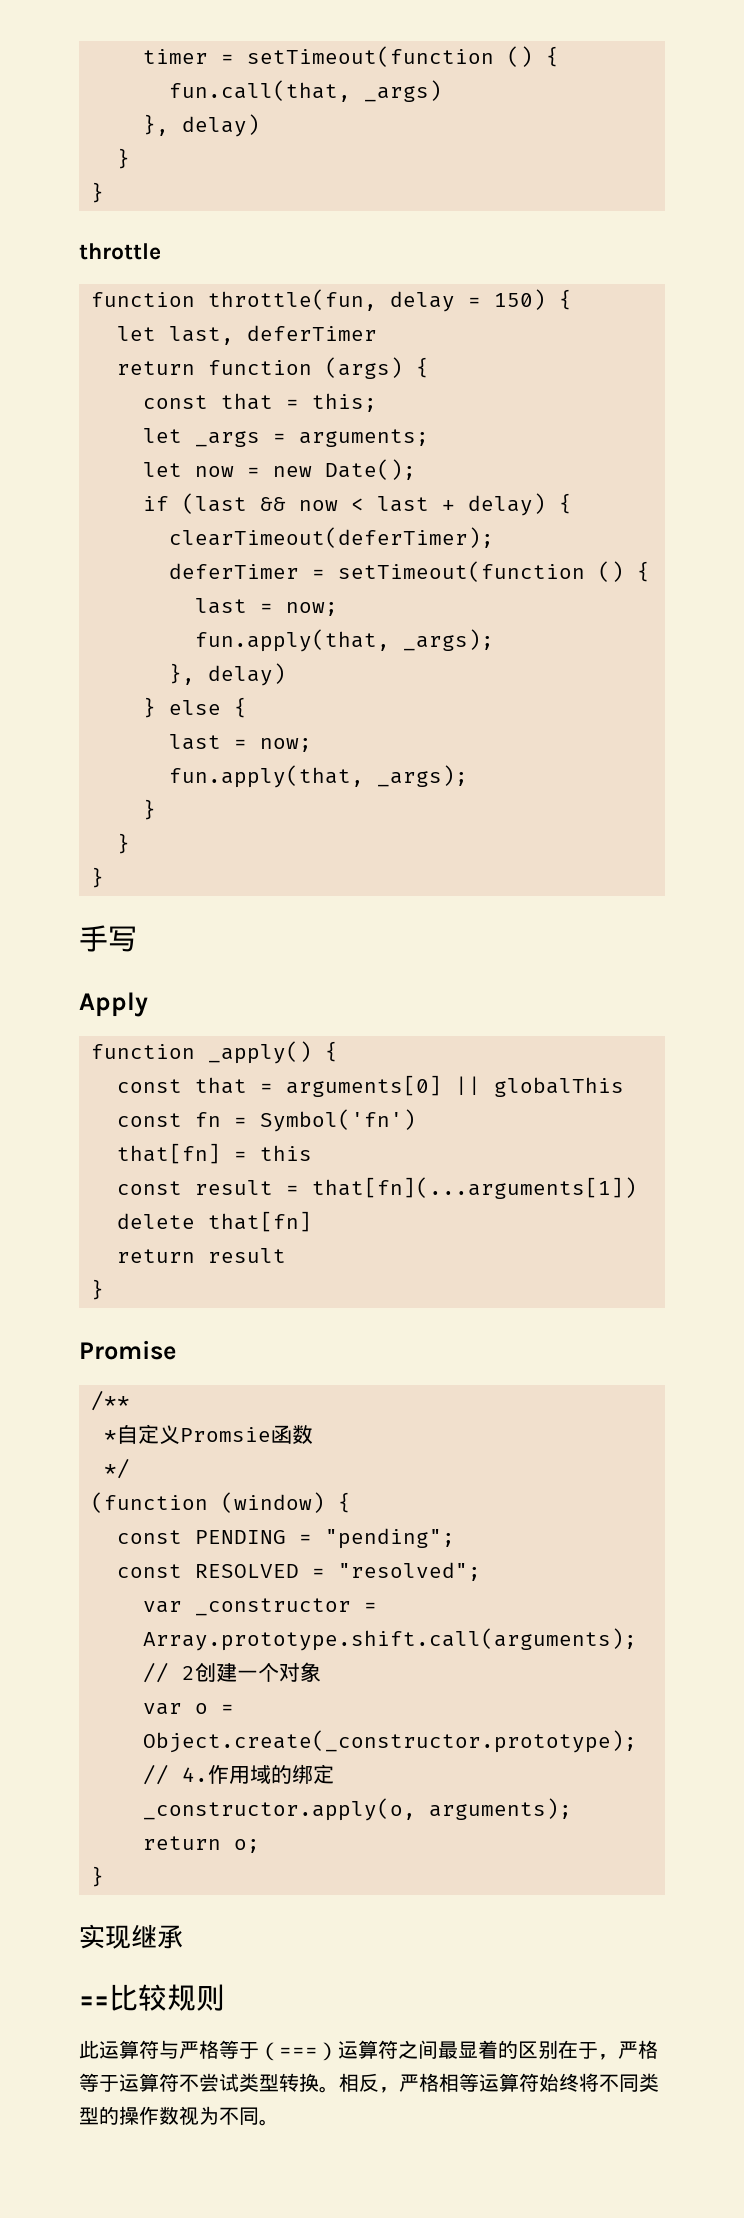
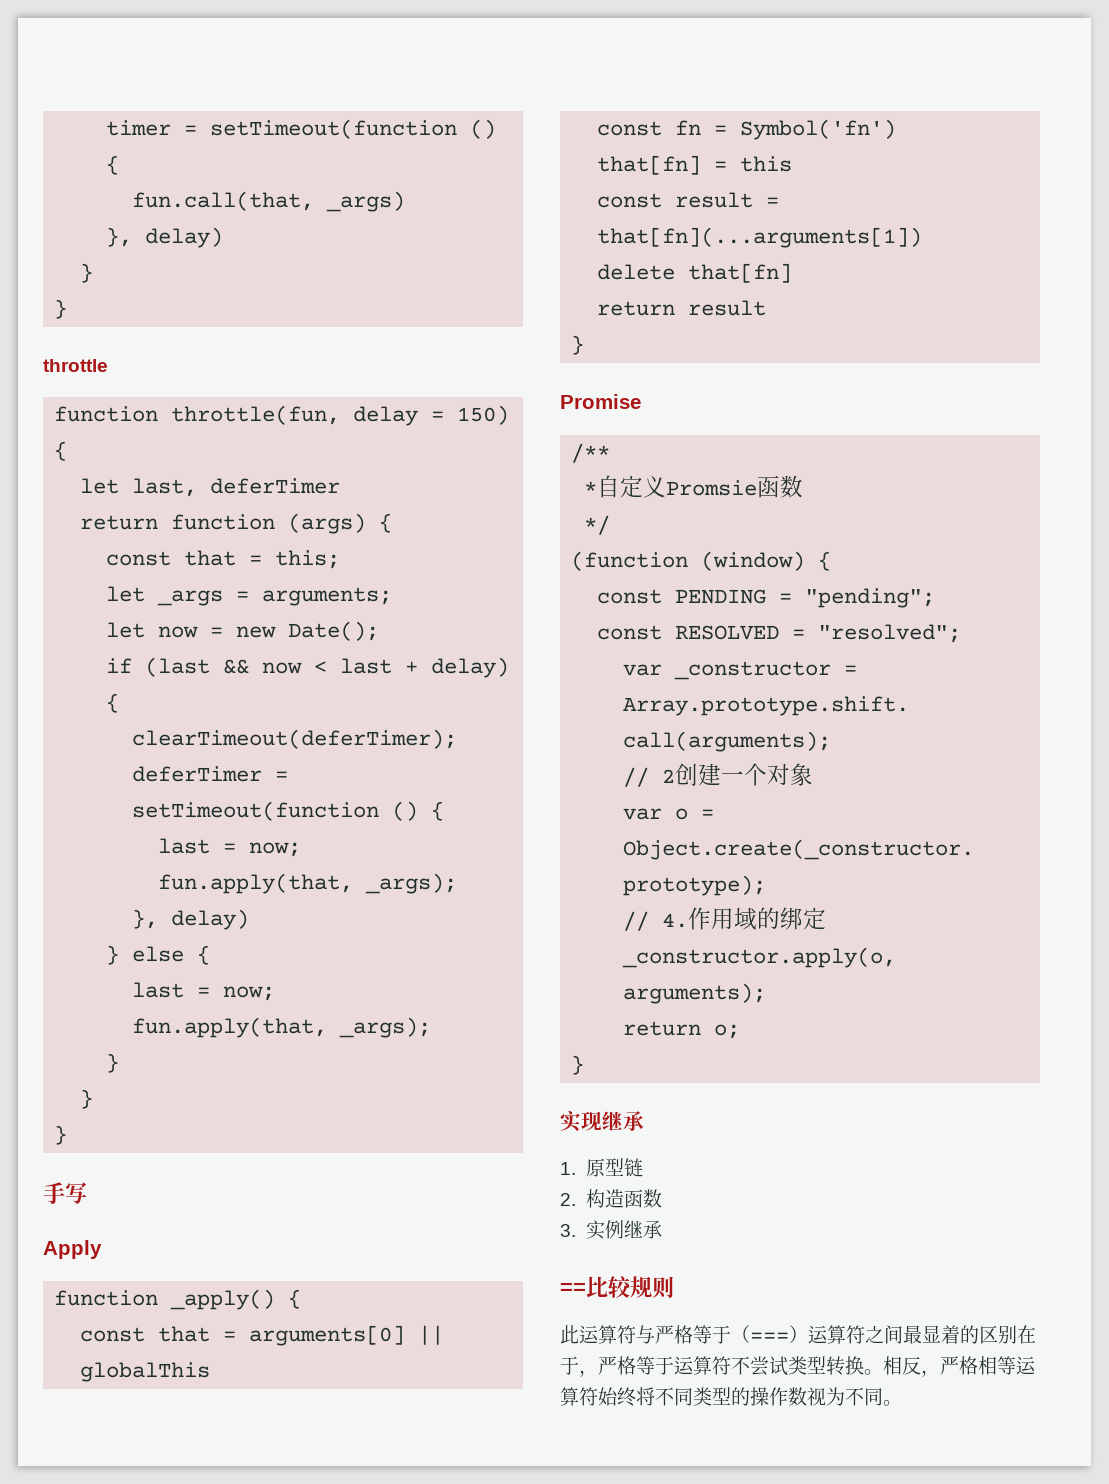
(183, 1937) none -> [560,1158,643,1177] [560,1189,662,1208] [560,1220,662,1240] // 1.原型链 // 2.构造函数 // 3.实例继承

